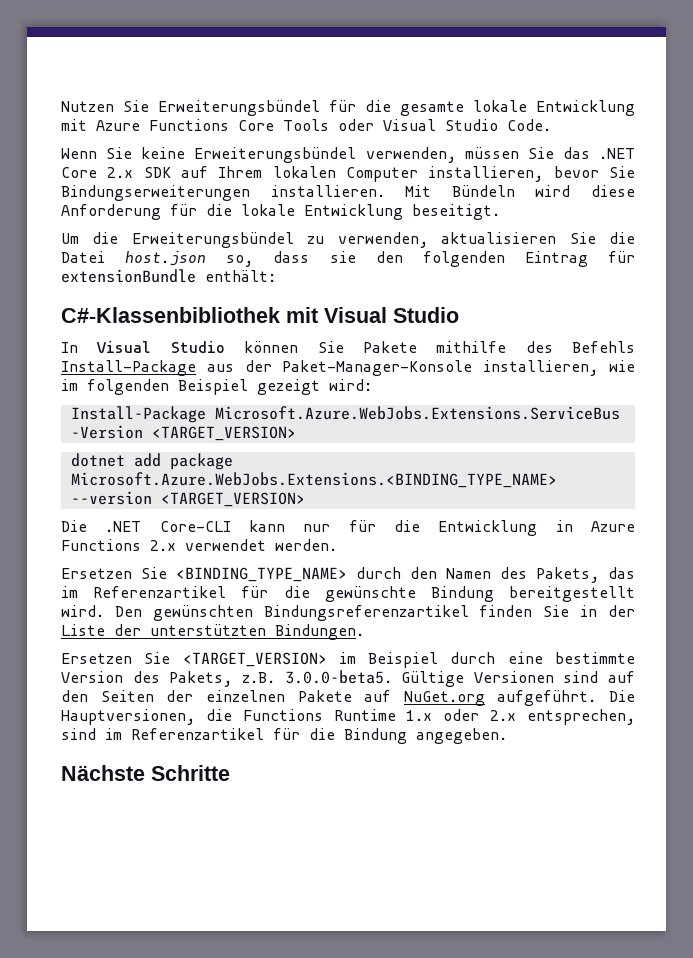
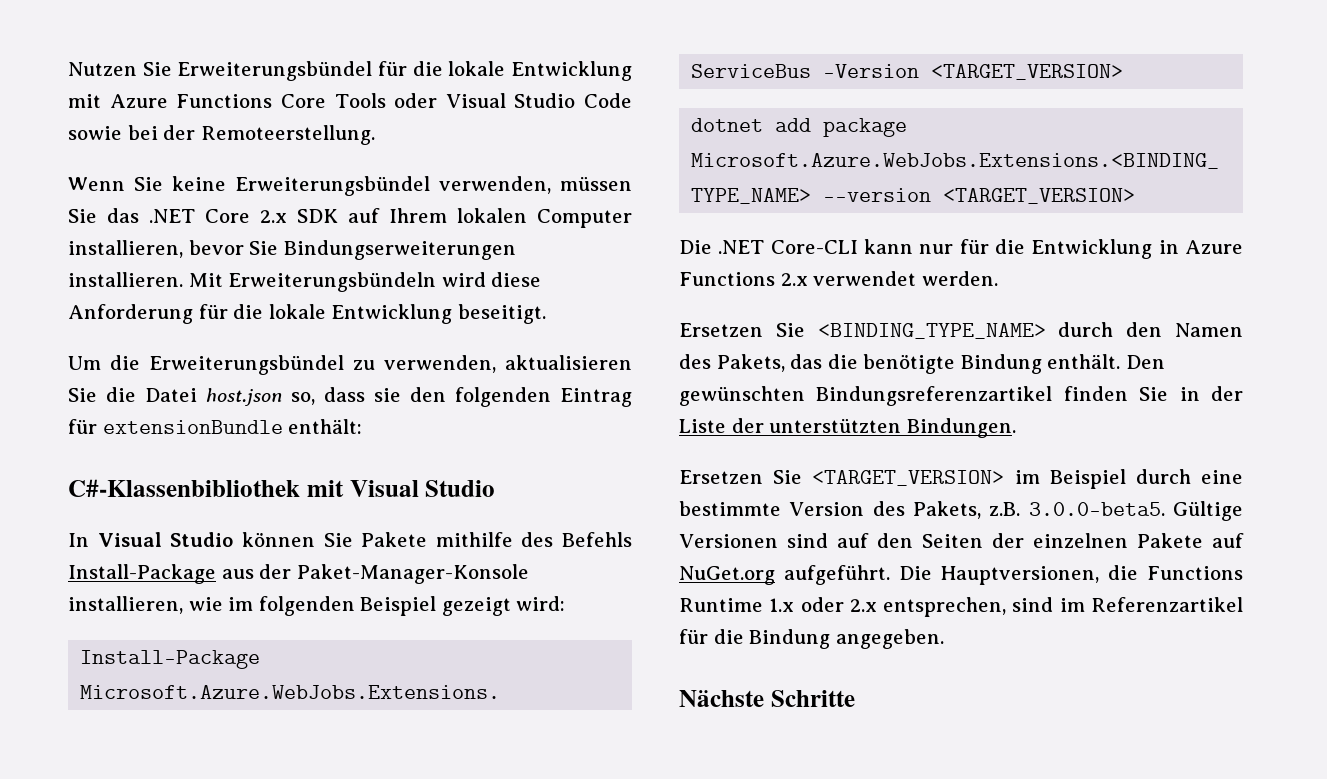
[400,101,464,116] gesamte -> (443, 68) none
[507,119,551,131] Code. -> [584,93,632,108] [68,125,375,145] Code sowie bei der Remoteerstellung.
[451,185,515,197] Bündeln -> [228,272,437,292] Erweiterungsbündeln
[61,586,635,602] [61,605,104,617] im Referenzartikel für die gewünschte Bindung bereitgestellt wird. -> [827,354,1121,374] die benötigte Bindung enthält.

